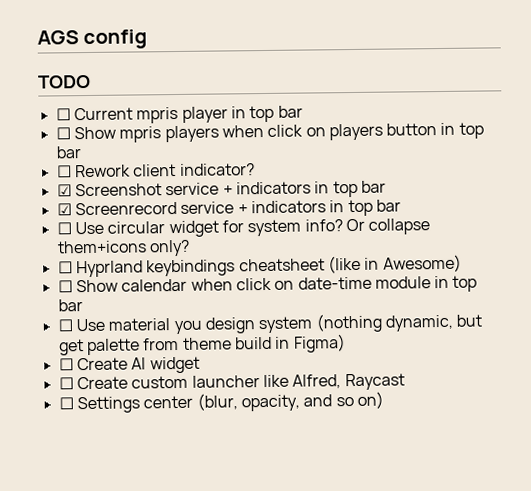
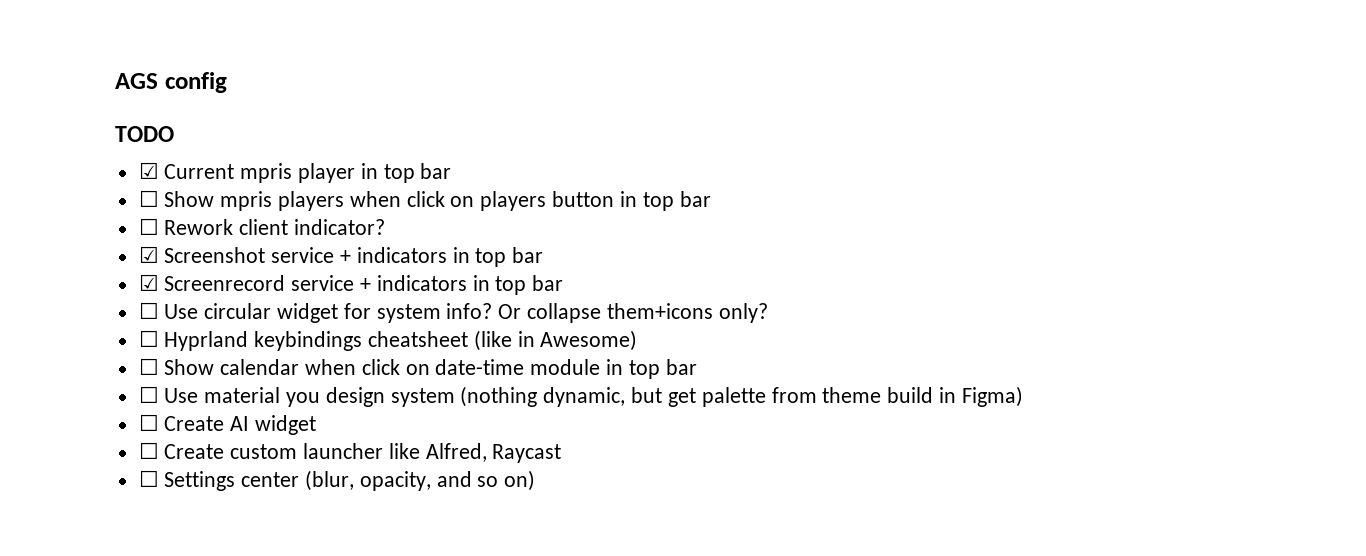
[55,108,71,121] ☐ -> [138,162,159,179] ☑

